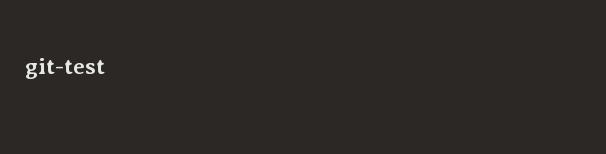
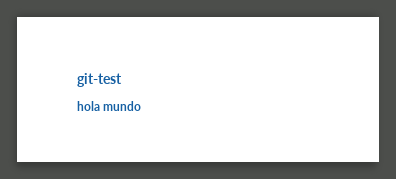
(105, 68) none -> [77,101,142,111] // hola mundo

